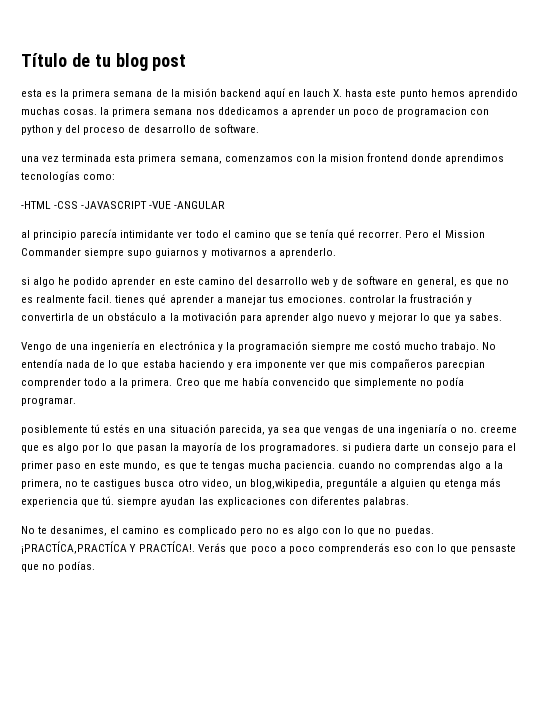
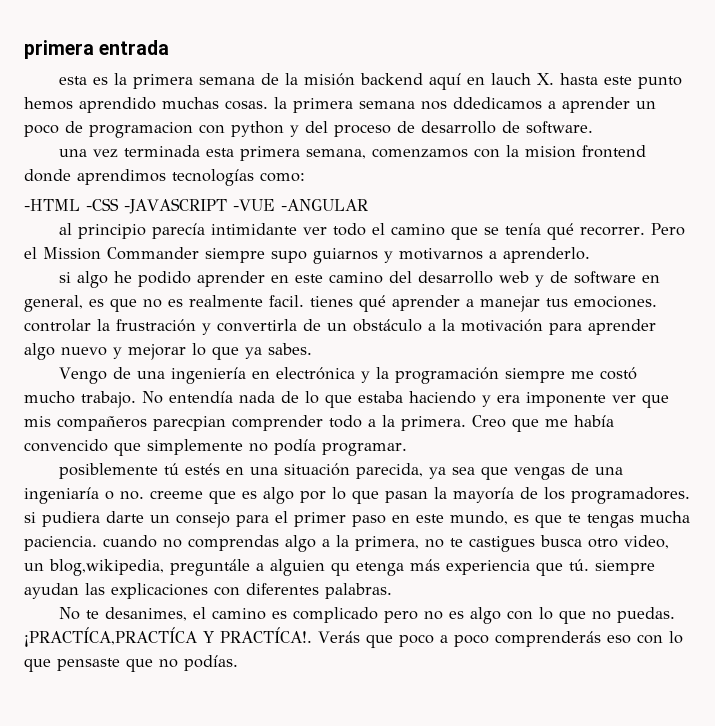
[21,53,187,71] Título de tu blog post -> [24,40,170,59] primera entrada

